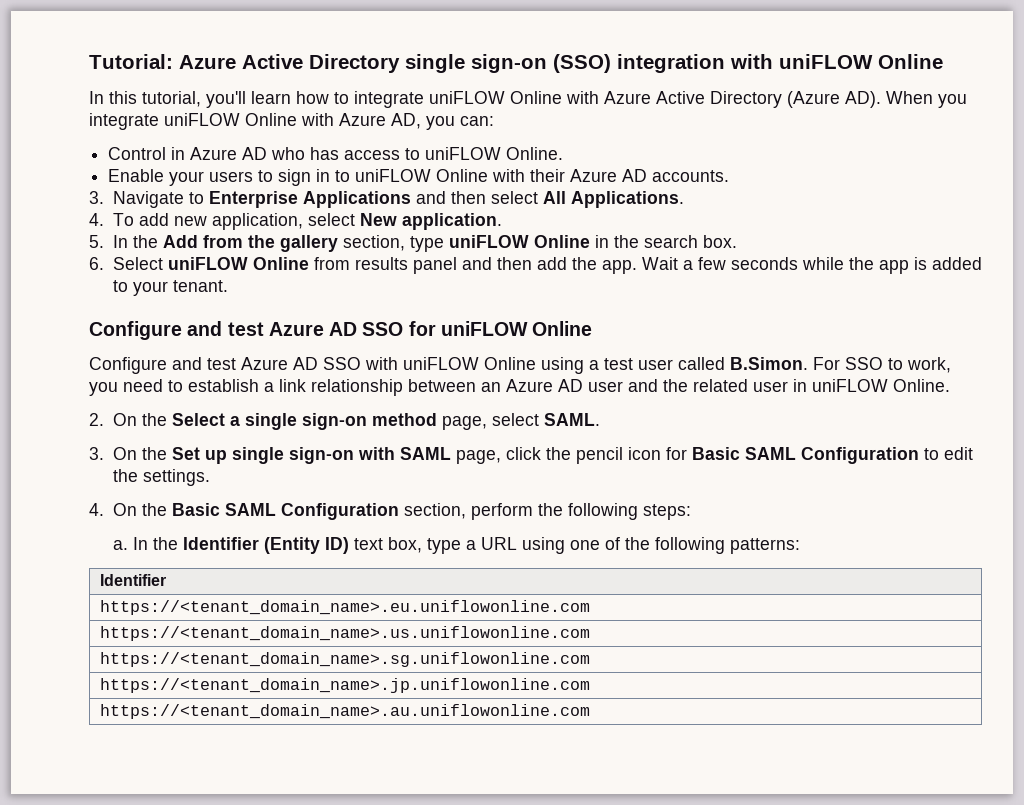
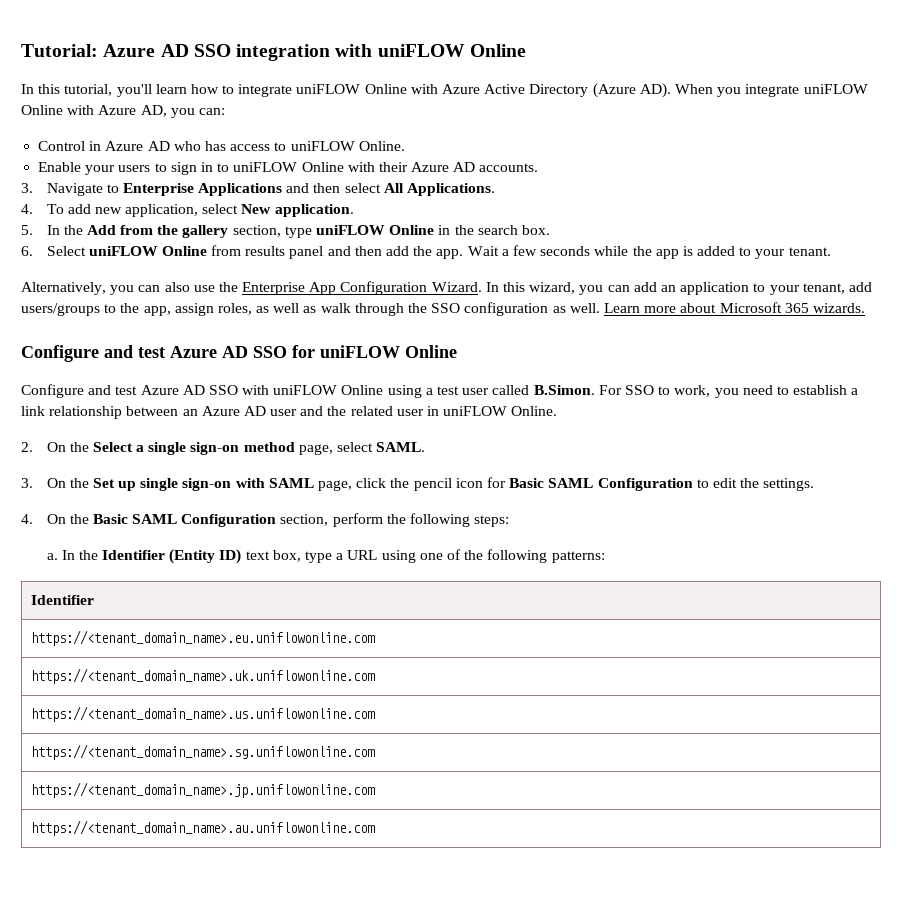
[242,54,611,73] Active Directory single sign-on (SSO) -> [160,44,231,57] AD SSO
(228, 286) none -> [21,281,872,295] [21,302,865,316] // Alternatively, you can also use the Enterprise App Configuration Wizard. In this wizard, you can add an application to your tenant, add users/groups to the app, assign roles, as well as walk through the SSO configuration as well. Learn more about Microsoft 365 wizards.
(591, 607) none -> [30,668,375,684] // https://<tenant_domain_name>.uk.uniflowonline.com

